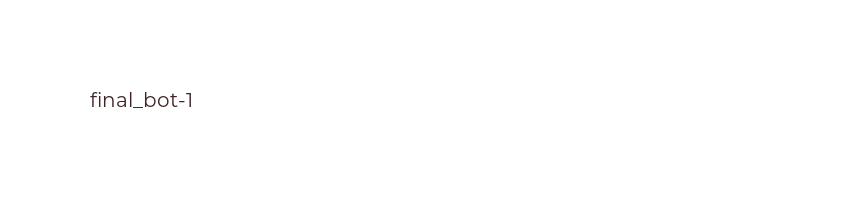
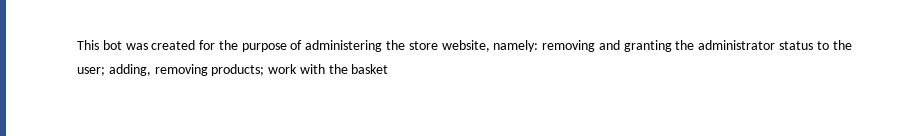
[90,92,193,108] final_bot-1 -> [77,40,852,52] [77,64,389,76] This bot was created for the purpose of administering the store website, namely: removing and granting the administrator status to the user; adding, removing products; work with the basket

